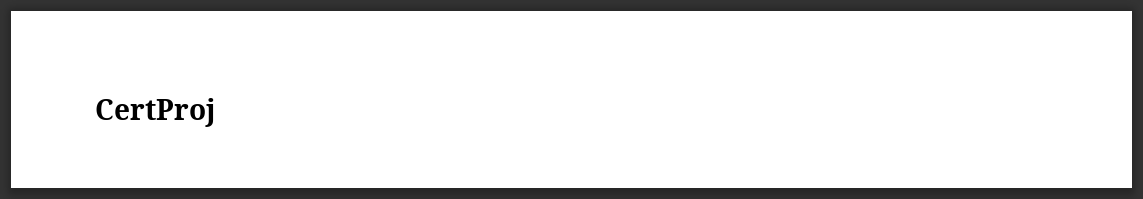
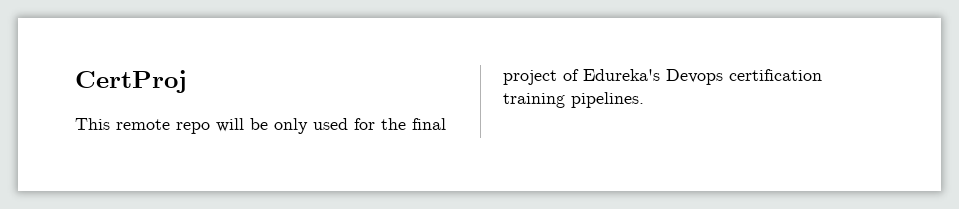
(216, 112) none -> [75,118,446,134] [503,69,822,85] [503,92,644,108] // This remote repo will be only used for the final project of Edureka's Devops certification training pipelines.

